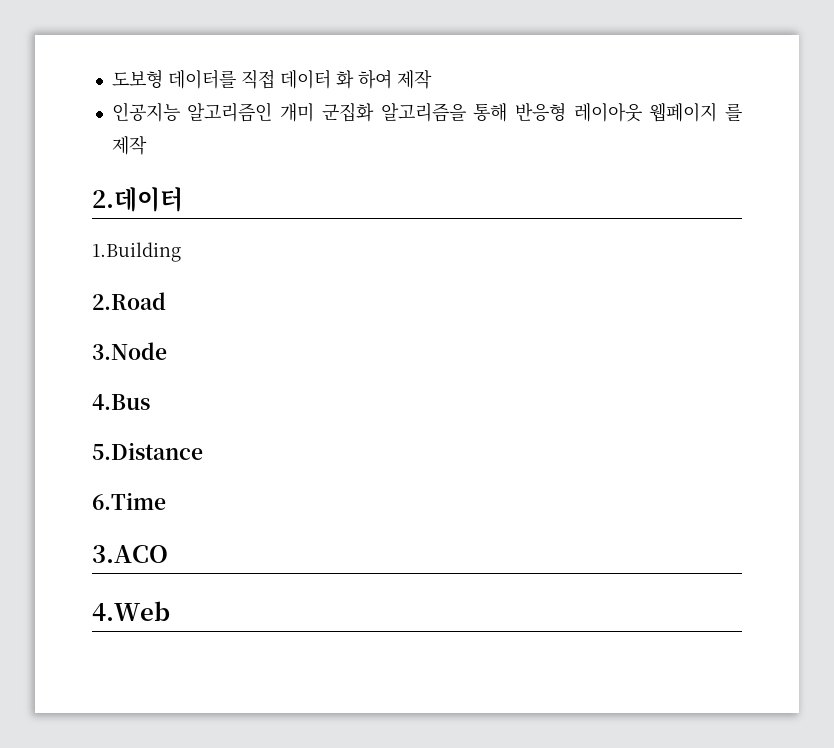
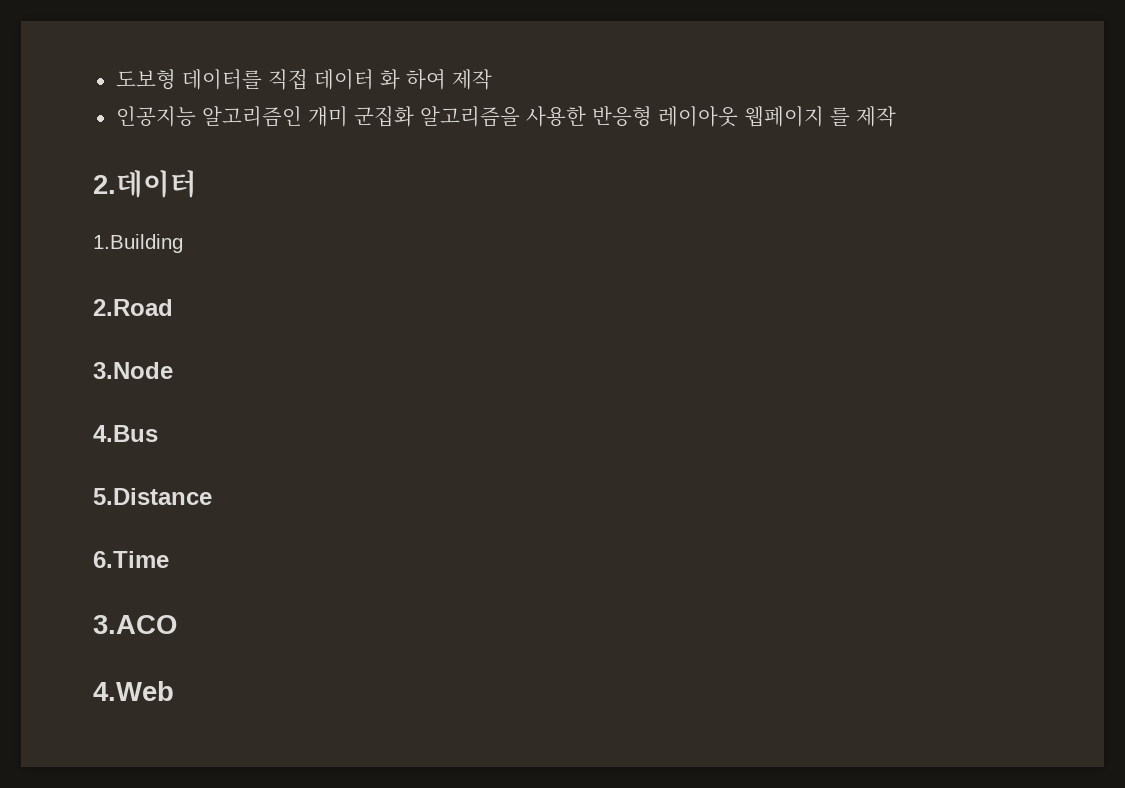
[473,103,508,122] 통해 -> [525,106,586,127] 사용한

